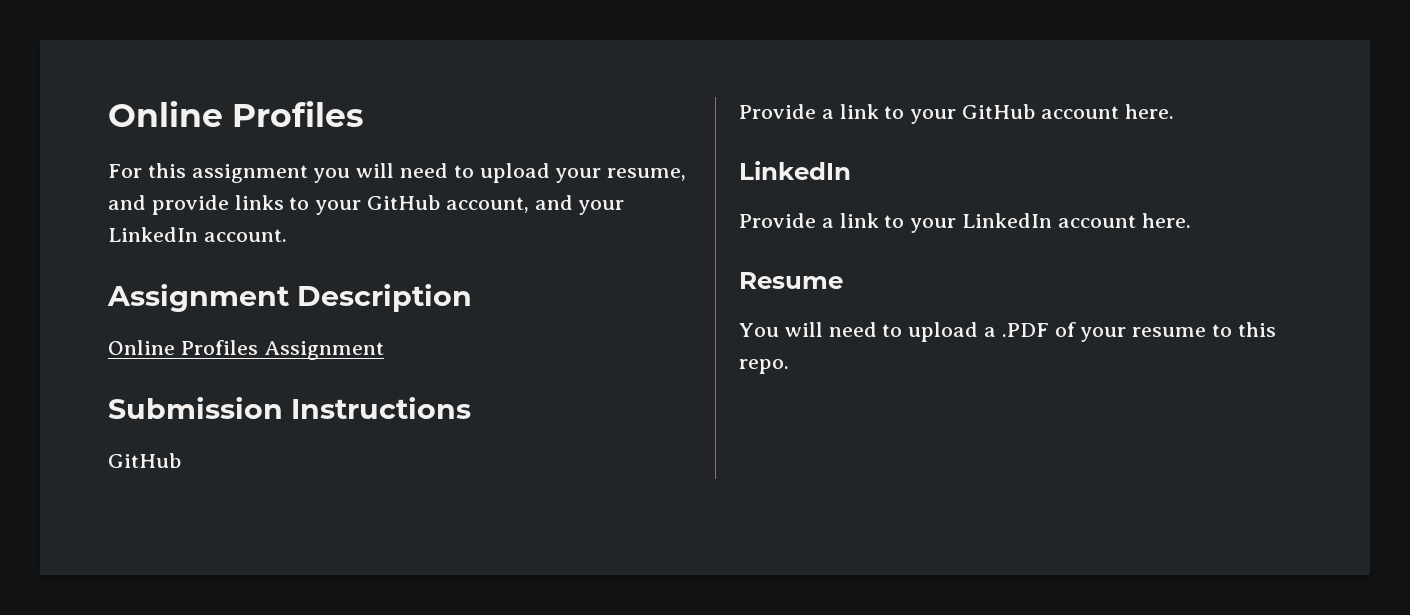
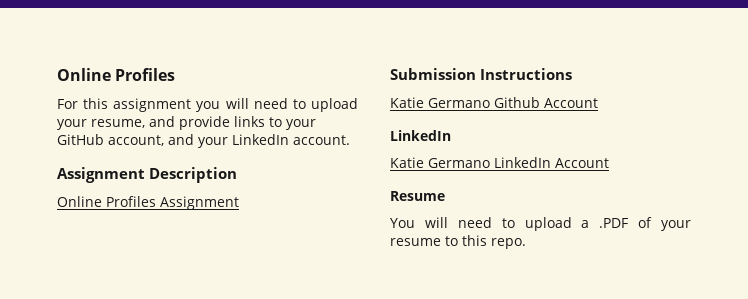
[108,453,181,468] [739,104,1174,124] [739,161,851,180] [739,213,1191,233] GitHub // Provide a link to your GitHub account here. // LinkedIn // Provide a link to your LinkedIn account here. -> [390,97,598,108] [390,130,451,141] [390,157,609,168] Katie Germano Github Account // LinkedIn // Katie Germano LinkedIn Account

